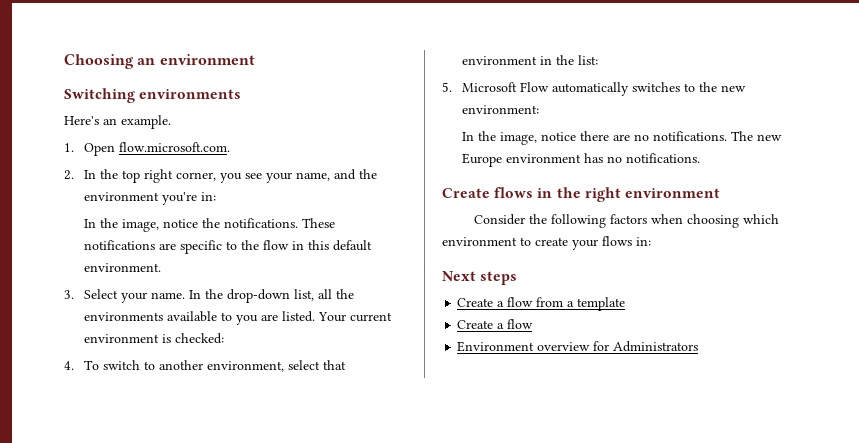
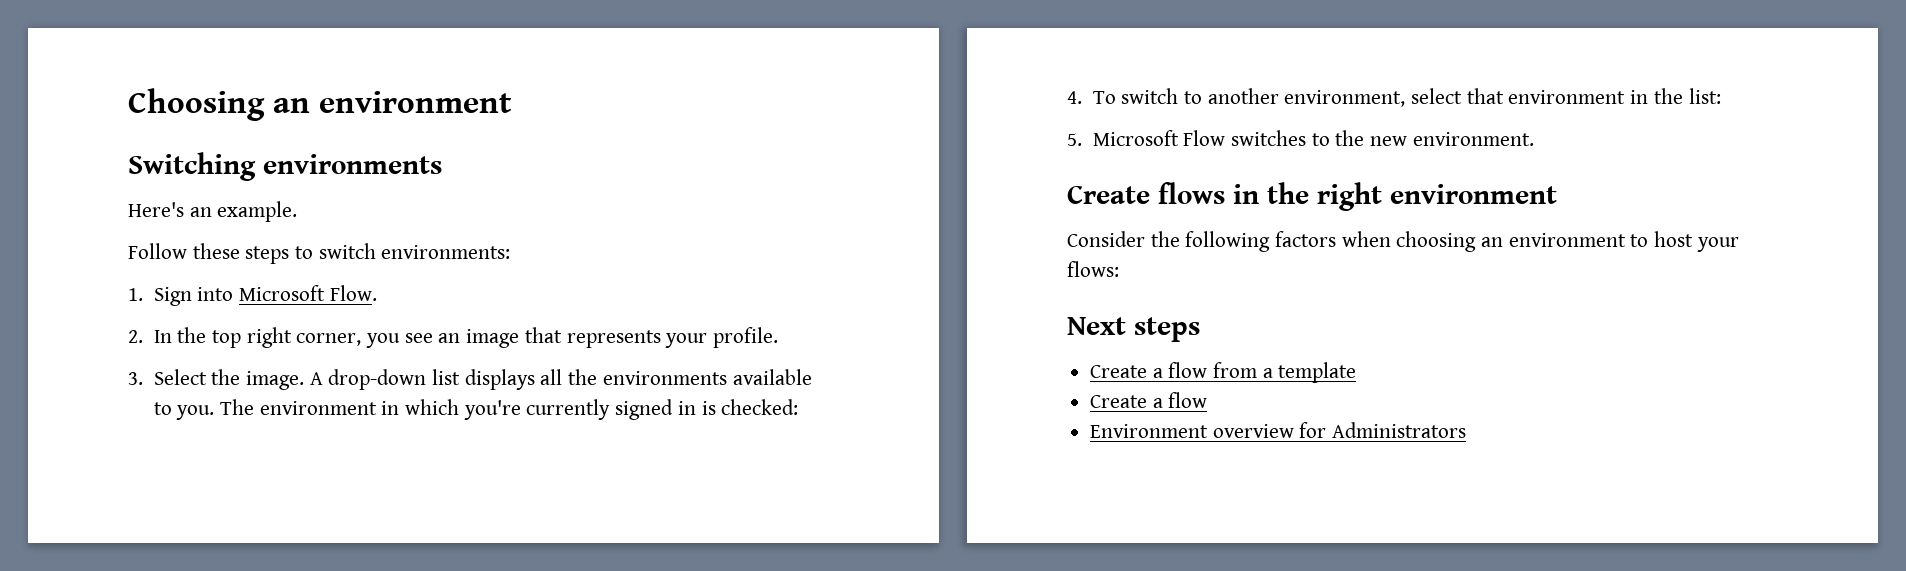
[64,142,231,156] 1. Open flow.microsoft.com. -> [128,243,511,264] [128,285,377,306] Follow these steps to switch environments: // 1. Sign into Microsoft Flow.
[266,169,378,183] [84,192,217,205] [84,218,336,232] [84,240,373,254] [84,263,162,272] [64,289,315,303] your name, and the environment you're in: // In the image, notice the notifications. These notifications are specific to the flow in this default environment. // 3. Select your name. In the drop-down list, -> [438,327,778,348] [128,369,535,390] an image that represents your profile. // 3. Select the image. A drop-down list displays
[236,311,393,325] [84,334,160,343] you are listed. Your current environment -> [176,399,696,420] you. The environment in which you're currently signed in
[552,82,630,96] automatically -> (1226, 138) none
[462,105,540,114] [462,131,783,145] [462,153,701,167] environment: // In the image, notice there are no notifications. The new Europe environment has no notifications. -> [1412,132,1534,146] environment.
[742,214,779,224] which -> [1481,237,1504,247] an
[535,236,651,250] create your flows in: -> [1654,231,1739,252] [1067,261,1119,277] host your flows:

